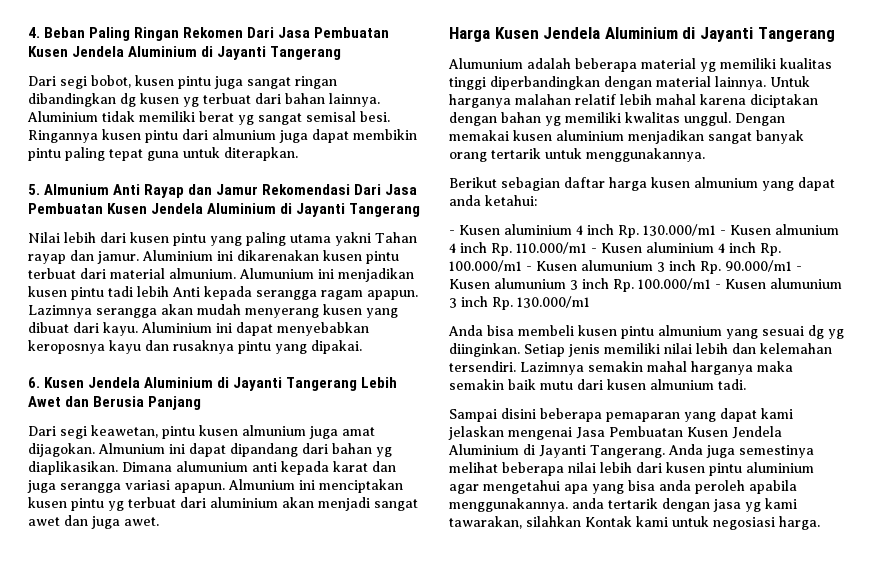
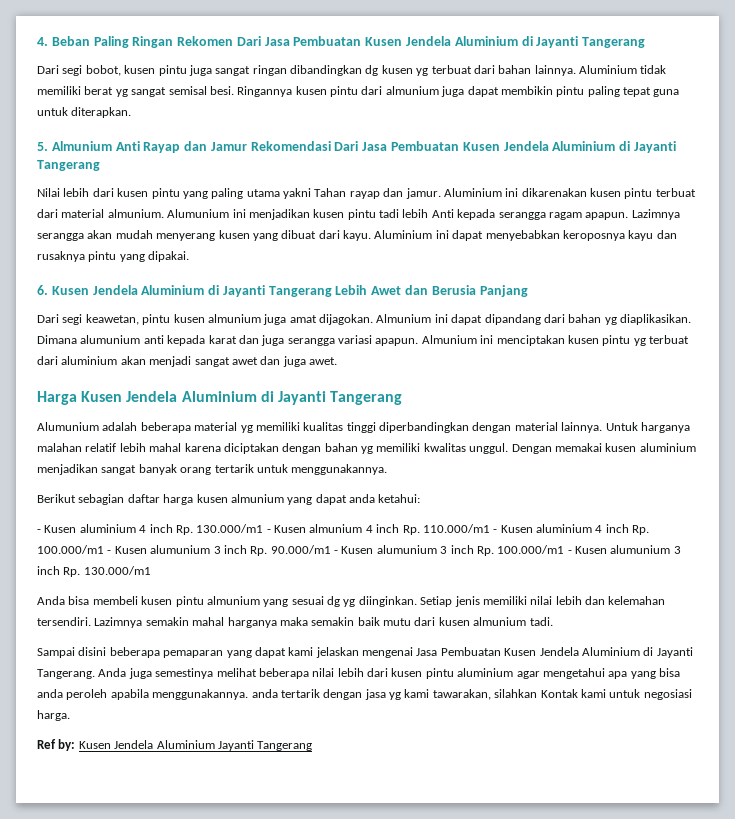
(820, 523) none -> [37,739,313,751] // Ref by: Kusen Jendela Aluminium Jayanti Tangerang

